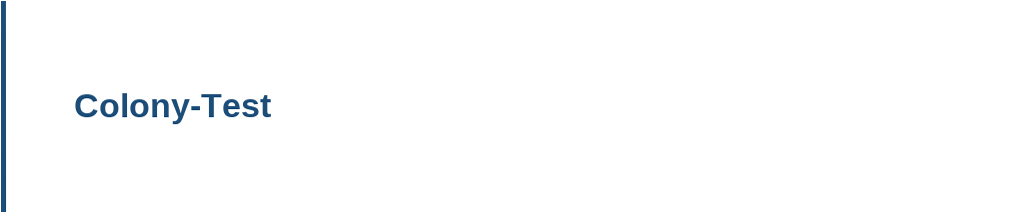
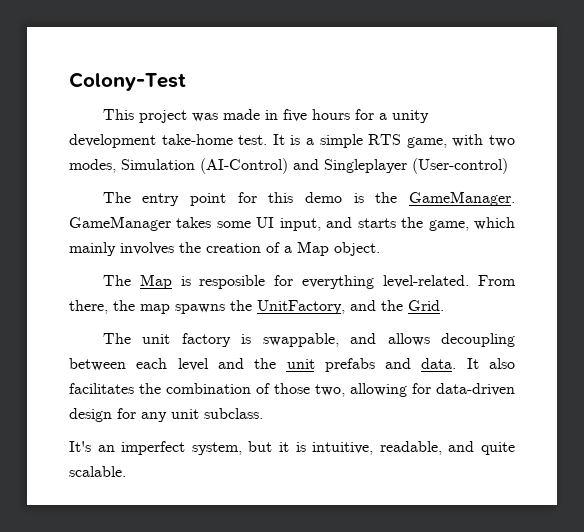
(272, 109) none -> [102,109,429,123] [69,134,515,148] [69,158,508,174] [102,191,515,206] [69,216,516,231] [69,241,380,256] [102,274,516,289] [69,300,444,314] [102,333,515,347] [69,358,516,372] [69,383,515,397] [69,408,263,422] [69,441,515,455] [69,466,126,477] // This project was made in five hours for a unity development take-home test. It is a simple RTS game, with two modes, Simulation (AI-Control) and Singleplayer (User-control) // The entry point for this demo is the GameManager. GameManager takes some UI input, and starts the game, which mainly involves the creation of a Map object. // The Map is resposible for everything level-related. From there, the map spawns the UnitFactory, and the Grid. // The unit factory is swappable, and allows decoupling between each level and the unit prefabs and data. It also facilitates the combination of those two, allowing for data-driven design for any unit subclass. // It's an imperfect system, but it is intuitive, readable, and quite scalable.

